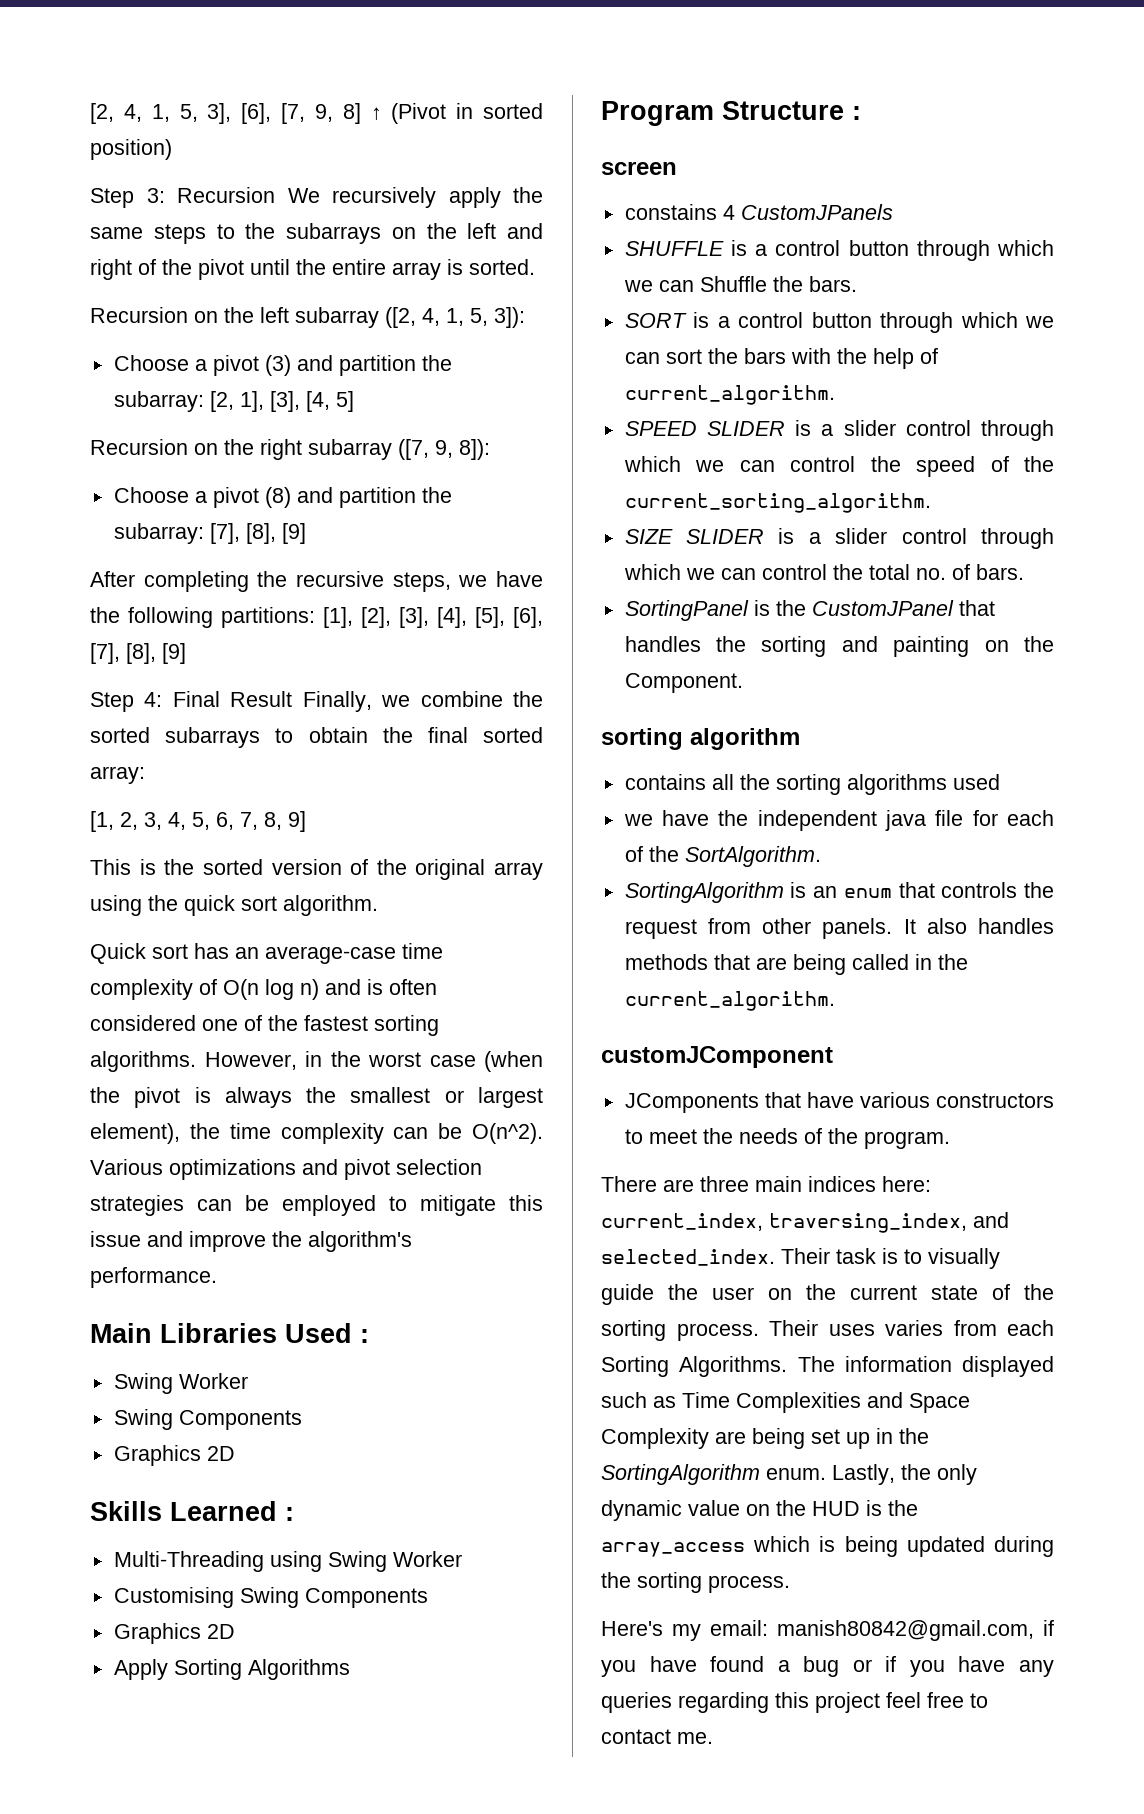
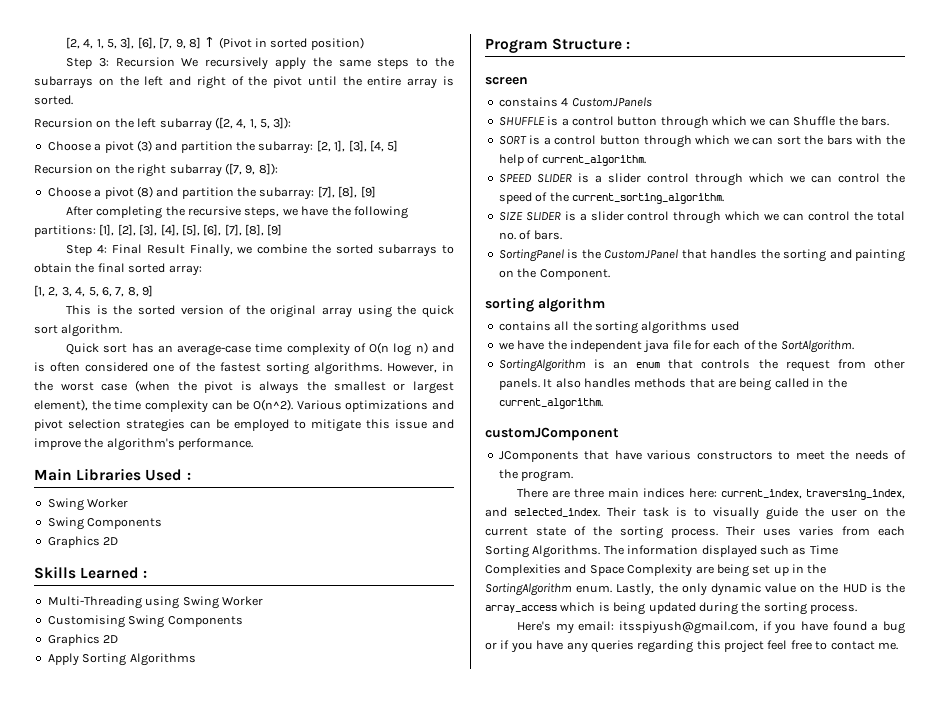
[777,1620,1034,1641] manish80842@gmail.com, -> [618,621,758,634] itsspiyush@gmail.com,

